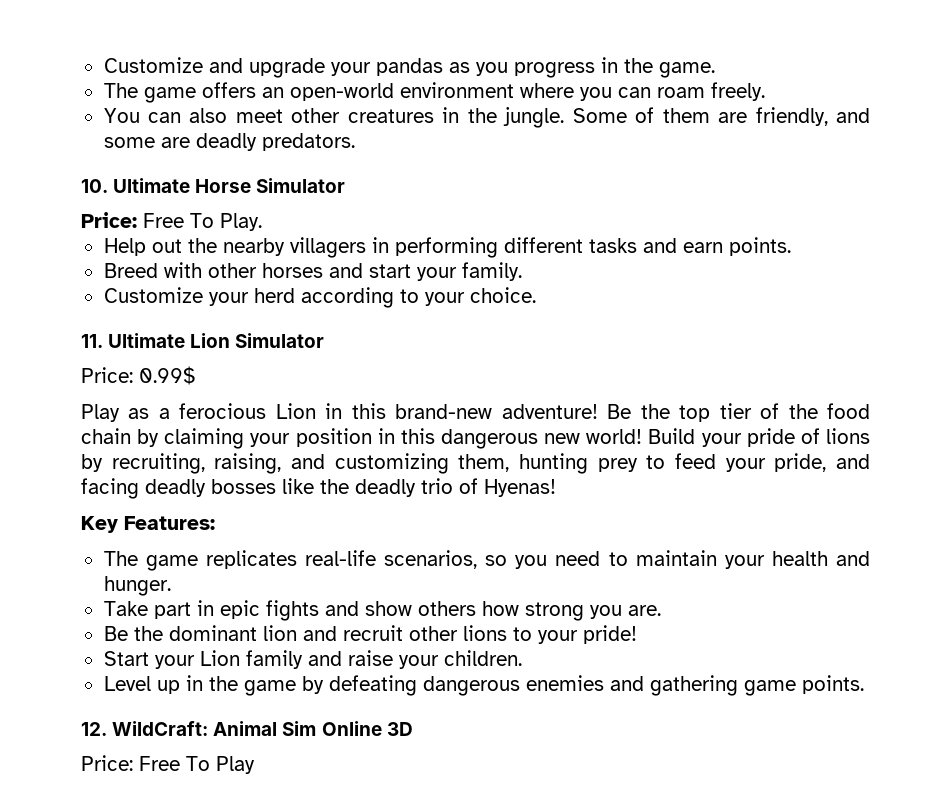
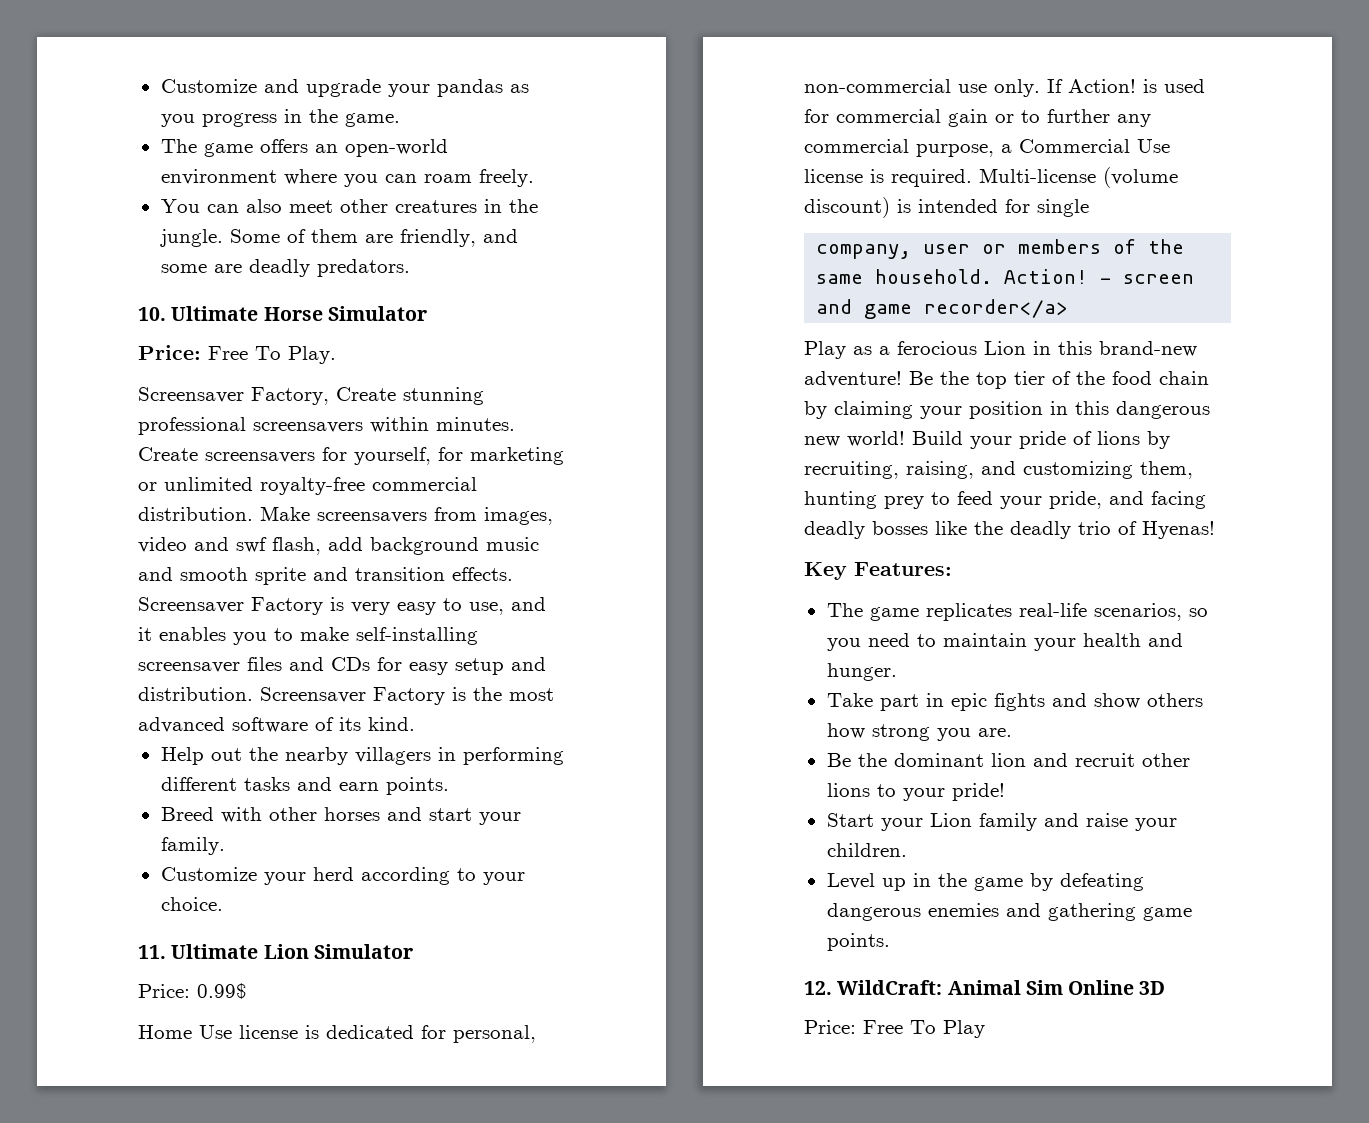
(262, 222) none -> [138,387,484,405] [138,417,515,435] [138,447,564,465] [138,477,477,495] [138,506,553,525] [138,537,539,555] [138,567,513,585] [138,597,546,615] [138,627,478,645] [138,657,546,675] [138,687,554,705] [138,717,415,733] // Screensaver Factory, Create stunning professional screensavers within minutes. Create screensavers for yourself, for marketing or unlimited royalty-free commercial distribution. Make screensavers from images, video and swf flash, add background music and smooth sprite and transition effects. Screensaver Factory is very easy to use, and it enables you to make self-installing screensaver files and CDs for easy setup and distribution. Screensaver Factory is the most advanced software of its kind.
(195, 375) none -> [138,1025,536,1043] [804,79,1205,97] [804,109,1151,127] [804,139,1170,157] [804,167,1178,188] [804,197,1089,218] [816,239,1185,259] [816,269,1195,284] [816,299,1069,319] // Home Use license is dedicated for personal, non-commercial use only. If Action! is used for commercial gain or to further any commercial purpose, a Commercial Use license is required. Multi-license (volume discount) is intended for single // company, user or members of the same household. Action! - screen and game recorder</a>

